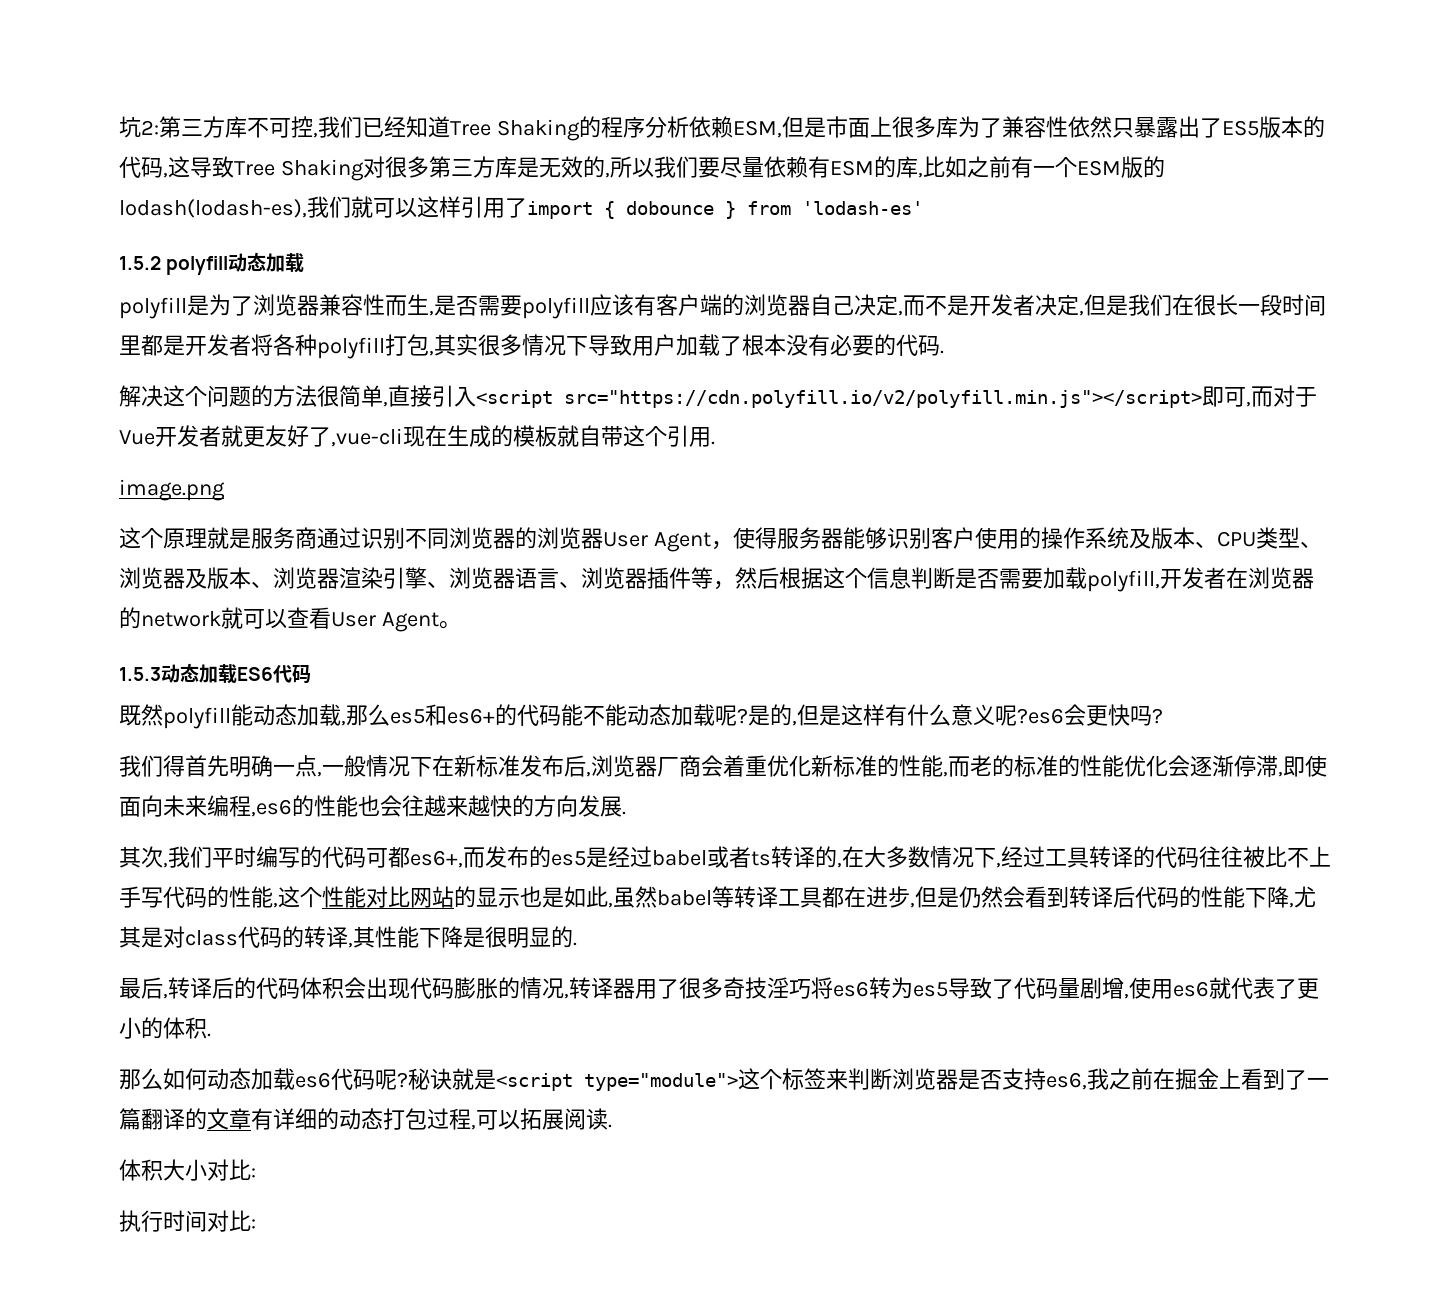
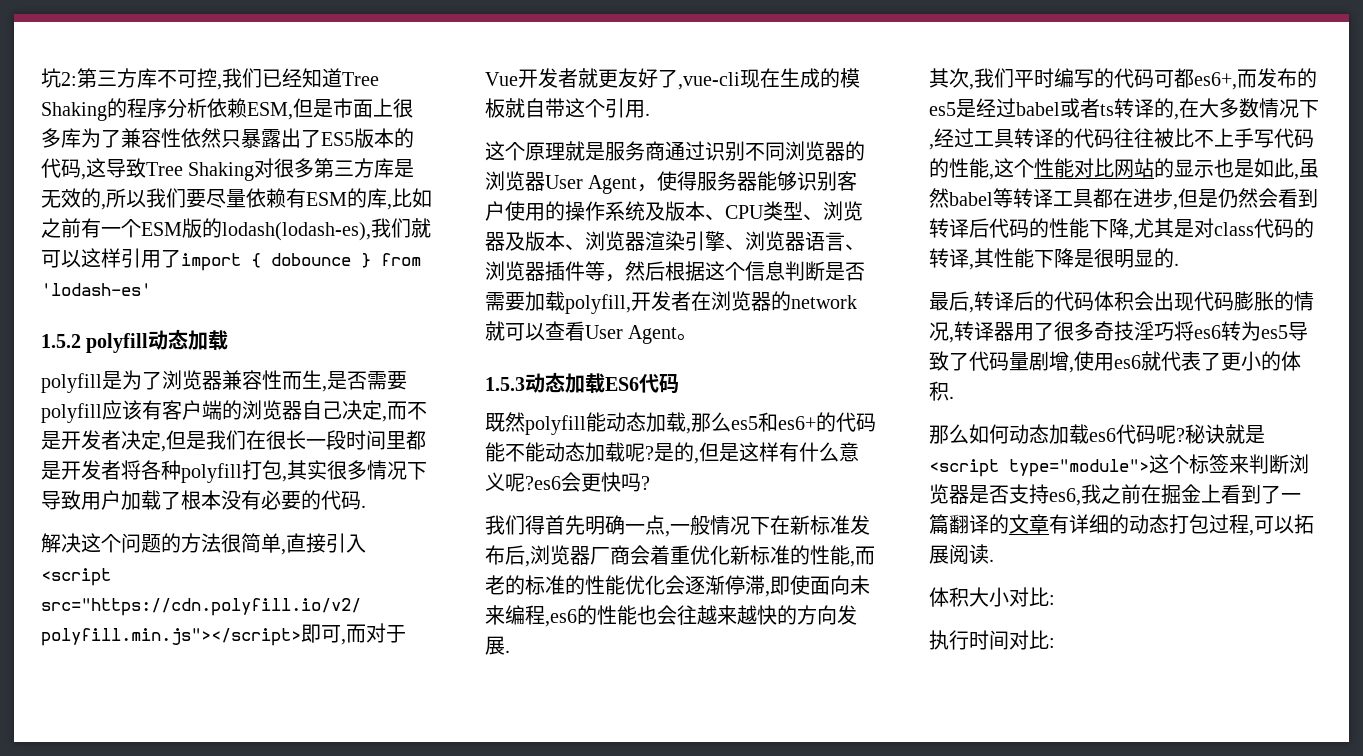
[119,479,225,501] // image.png -> (650, 114) none

